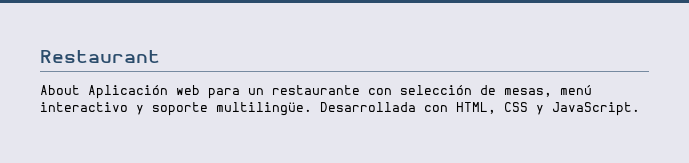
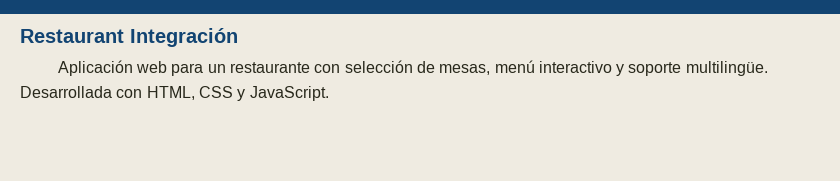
[40,85,80,95] // About -> [130,28,238,47] Integración //

